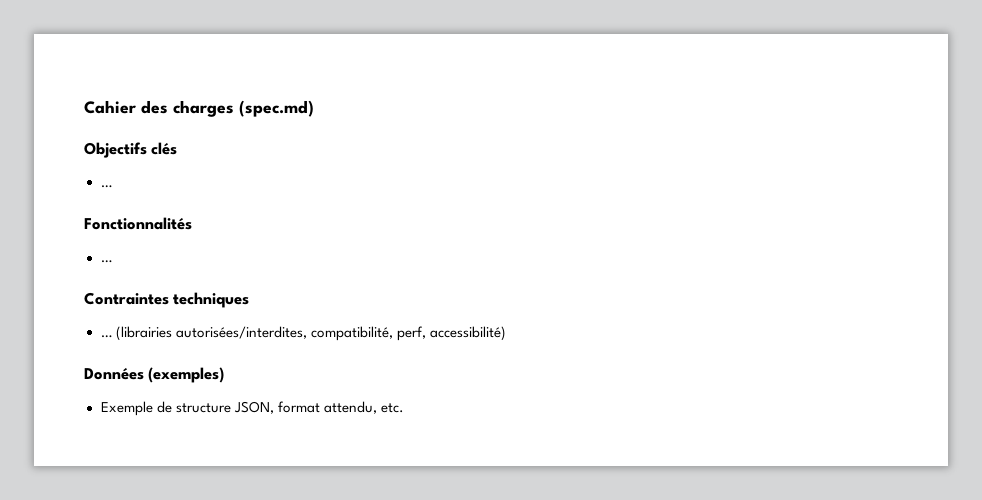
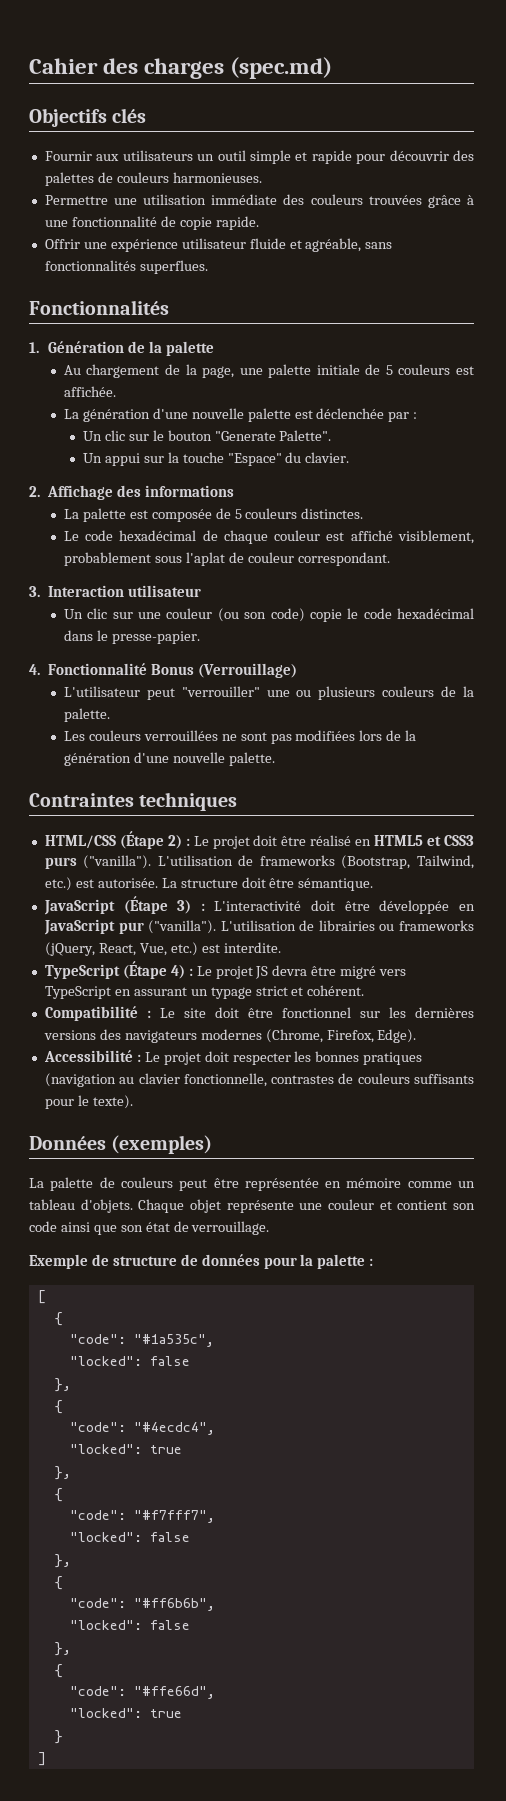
[100,185,112,188] [84,217,192,230] [100,260,112,263] [84,292,250,308] [100,326,506,341] [84,367,225,383] [100,401,404,416] … // Fonctionnalités // … // Contraintes techniques // … (librairies autorisées/interdites, compatibilité, perf, accessibilité) // Données (exemples) // Exemple de structure JSON, format attendu, etc. -> [44,150,475,164] [44,172,262,186] [44,194,475,208] [44,216,259,230] [44,238,393,252] [44,260,208,274] [29,300,169,315] [29,341,214,356] [63,364,474,378] [63,386,116,397] [63,408,418,422] [82,430,332,441] [82,452,350,466] [29,485,234,500] [63,508,364,522] [63,530,474,544] [63,552,390,566] [29,585,201,597] [63,608,474,622] [63,630,200,644] [29,663,297,678] [63,686,474,700] [63,708,110,722] [63,730,417,744] [63,752,275,766] [29,792,238,811] [44,831,474,849] [44,855,474,869] [44,877,374,891] [43,896,476,915] [43,919,474,935] [44,942,281,956] [44,961,407,979] [44,985,365,999] [44,1006,474,1021] [43,1029,417,1043] [43,1050,423,1065] [44,1073,474,1087] [44,1095,133,1109] [29,1135,213,1154] [29,1177,476,1191] [29,1199,476,1213] [29,1221,270,1235] [29,1254,374,1269] [37,1290,46,1304] [53,1312,63,1326] [69,1334,214,1347] [69,1356,190,1366] [53,1378,71,1392] [53,1400,63,1414] [69,1422,215,1435] [69,1444,182,1454] [53,1466,71,1480] [53,1488,63,1502] [69,1510,215,1523] [69,1532,190,1542] [53,1554,71,1568] [53,1576,63,1590] [69,1598,215,1611] [69,1620,190,1630] [53,1642,71,1656] [53,1664,63,1678] [69,1686,215,1699] [69,1708,182,1718] [53,1730,63,1744] [37,1752,46,1766] Fournir aux utilisateurs un outil simple et rapide pour découvrir des palettes de couleurs harmonieuses. // Permettre une utilisation immédiate des couleurs trouvées grâce à une fonctionnalité de copie rapide. // Offrir une expérience utilisateur fluide et agréable, sans fonctionnalités superflues. // Fonctionnalités // 1. Génération de la palette // Au chargement de la page, une palette initiale de 5 couleurs est affichée. // La génération d'une nouvelle palette est déclenchée par : // Un clic sur le bouton "Generate Palette". // Un appui sur la touche "Espace" du clavier. // 2. Affichage des informations // La palette est composée de 5 couleurs distinctes. // Le code hexadécimal de chaque couleur est affiché visiblement, probablement sous l'aplat de couleur correspondant. // 3. Interaction utilisateur // Un clic sur une couleur (ou son code) copie le code hexadécimal dans le presse-papier. // 4. Fonctionnalité Bonus (Verrouillage) // L'utilisateur peut "verrouiller" une ou plusieurs couleurs de la palette. // Les couleurs verrouillées ne sont pas modifiées lors de la génération d'une nouvelle palette. // Contraintes techniques // HTML/CSS (Étape 2) : Le projet doit être réalisé en HTML5 et CSS3 purs ("vanilla"). L'utilisation de frameworks (Bootstrap, Tailwind, etc.) est autorisée. La structure doit être sémantique. // JavaScript (Étape 3) : L'interactivité doit être développée en JavaScript pur ("vanilla"). L'utilisation de librairies ou frameworks (jQuery, React, Vue, etc.) est interdite. // TypeScript (Étape 4) : Le projet JS devra être migré vers TypeScript en assurant un typage strict et cohérent. // Compatibilité : Le site doit être fonctionnel sur les dernières versions des navigateurs modernes (Chrome, Firefox, Edge). // Accessibilité : Le projet doit respecter les bonnes pratiques (navigation au clavier fonctionnelle, contrastes de couleurs suffisants pour le texte). // Données (exemples) // La palette de couleurs peut être représentée en mémoire comme un tableau d'objets. Chaque objet représente une couleur et contient son code ainsi que son état de verrouillage. // Exemple de structure de données pour la palette : // [ // { // "code": "#1a535c", // "locked": false // }, // { // "code": "#4ecdc4", // "locked": true // }, // { // "code": "#f7fff7", // "locked": false // }, // { // "code": "#ff6b6b", // "locked": false // }, // { // "code": "#ffe66d", // "locked": true // } // ]

